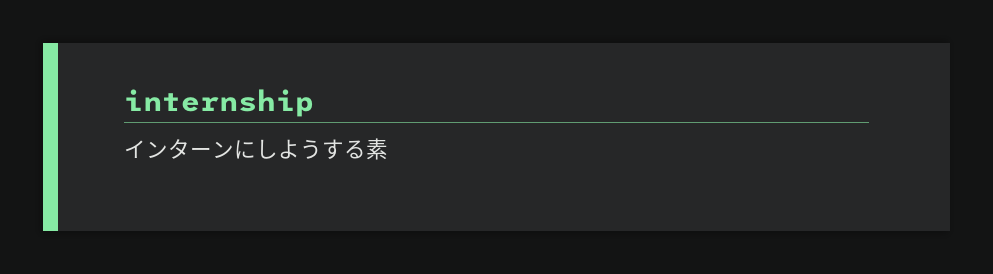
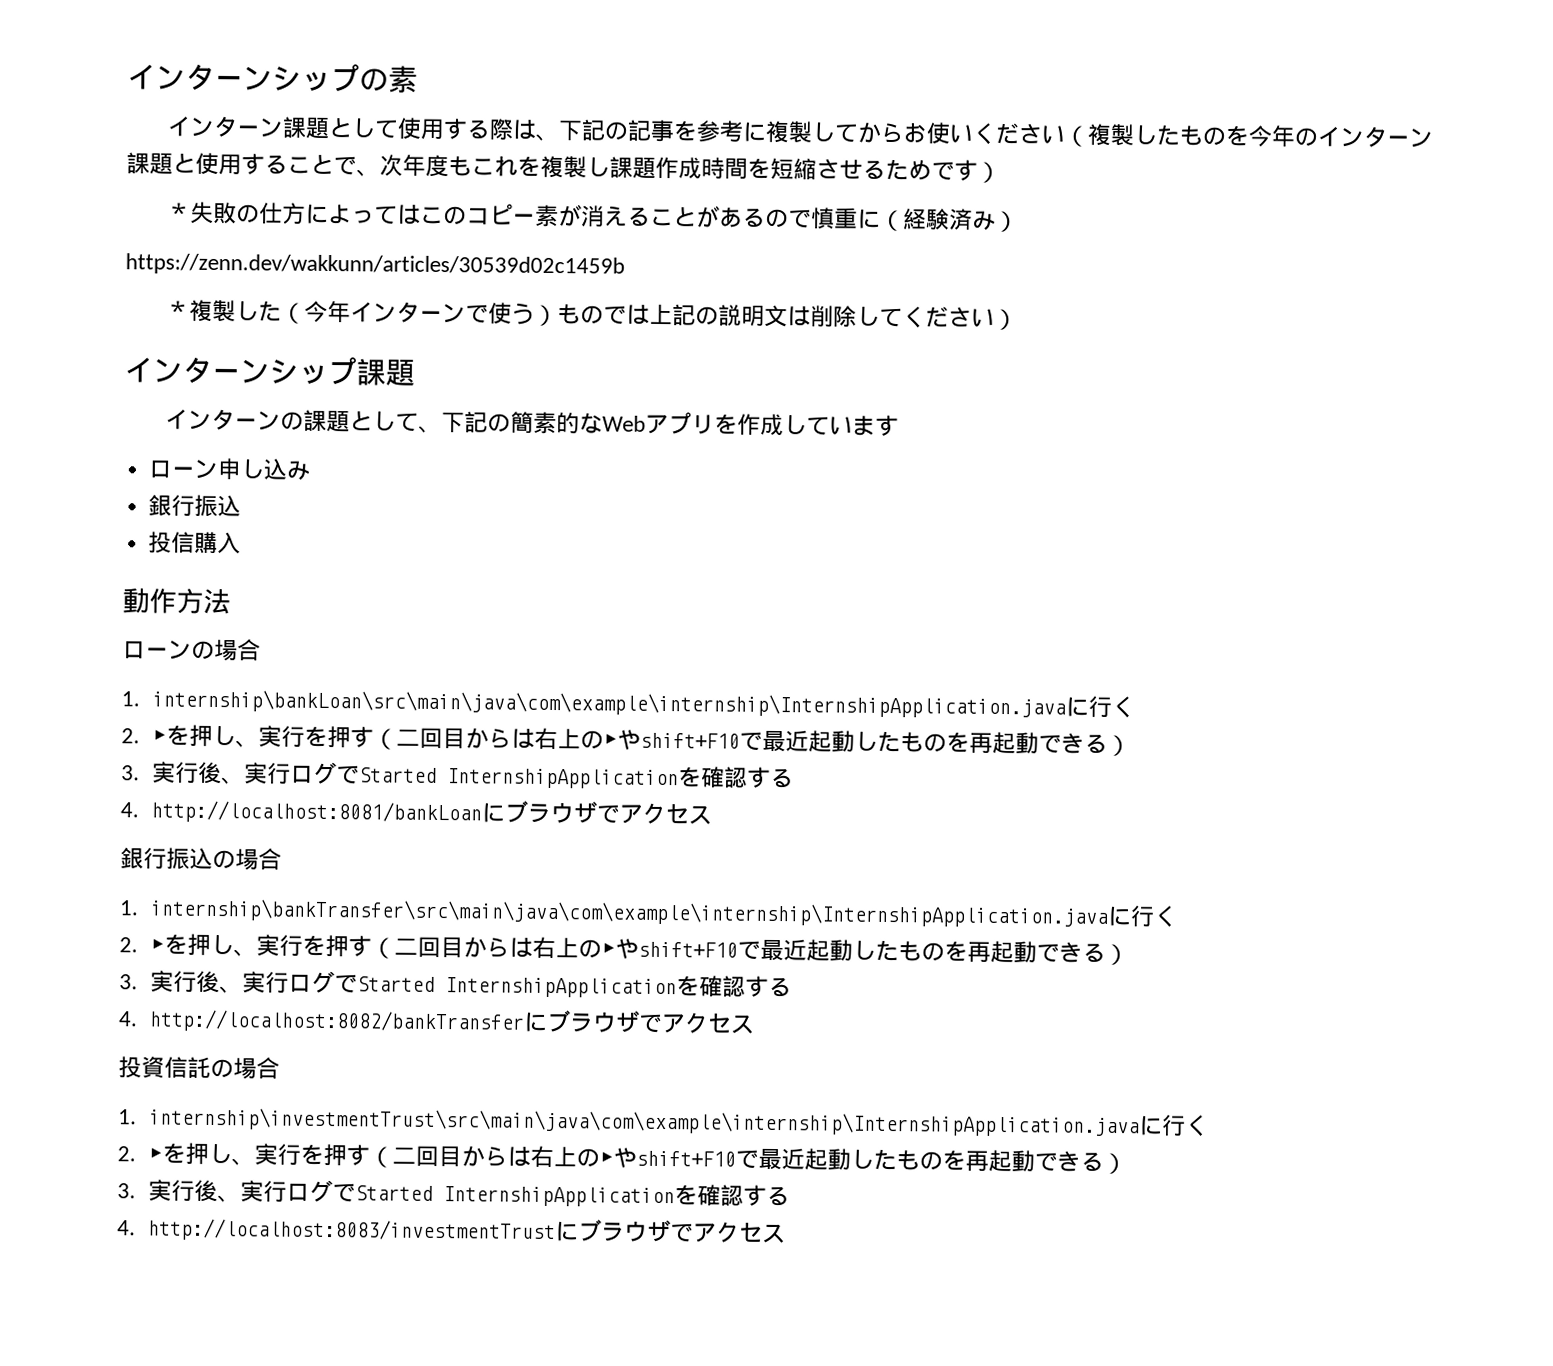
[124,89,314,117] [124,138,388,160] internship // インターンにしようする素 -> [127,63,418,93] [166,115,1433,148] [126,152,1001,183] [166,201,1019,233] [125,253,625,278] [165,299,1018,331] [124,356,415,386] [164,408,899,437] [148,458,311,481] [148,494,242,518] [148,531,242,555] [122,588,231,615] [122,638,261,662] [121,689,1135,719] [121,724,1131,757] [121,761,794,790] [120,800,712,825] [120,847,282,871] [119,898,1178,928] [119,933,1129,966] [119,970,792,999] [118,1009,755,1034] [118,1056,280,1080] [118,1107,1209,1138] [117,1142,1127,1175] [117,1179,790,1208] [117,1218,786,1244] インターンシップの素 // インターン課題として使用する際は、下記の記事を参考に複製してからお使いください（複製したものを今年のインターン課題と使用することで、次年度もこれを複製し課題作成時間を短縮させるためです） // ＊失敗の仕方によってはこのコピー素が消えることがあるので慎重に（経験済み） // https://zenn.dev/wakkunn/articles/30539d02c1459b // ＊複製した（今年インターンで使う）ものでは上記の説明文は削除してください） // インターンシップ課題 // インターンの課題として、下記の簡素的なWebアプリを作成しています // ローン申し込み // 銀行振込 // 投信購入 // 動作方法 // ローンの場合 // 1. internship\bankLoan\src\main\java\com\example\internship\InternshipApplication.javaに行く // 2. ▶を押し、実行を押す（二回目からは右上の▶やshift+F10で最近起動したものを再起動できる） // 3.実行後、実行ログでStarted InternshipApplicationを確認する // 4. http://localhost:8081/bankLoanにブラウザでアクセス // 銀行振込の場合 // 1. internship\bankTransfer\src\main\java\com\example\internship\InternshipApplication.javaに行く // 2. ▶を押し、実行を押す（二回目からは右上の▶やshift+F10で最近起動したものを再起動できる） // 3.実行後、実行ログでStarted InternshipApplicationを確認する // 4. http://localhost:8082/bankTransferにブラウザでアクセス // 投資信託の場合 // 1. internship\investmentTrust\src\main\java\com\example\internship\InternshipApplication.javaに行く // 2. ▶を押し、実行を押す（二回目からは右上の▶やshift+F10で最近起動したものを再起動できる） // 3.実行後、実行ログでStarted InternshipApplicationを確認する // 4. http://localhost:8083/investmentTrustにブラウザでアクセス

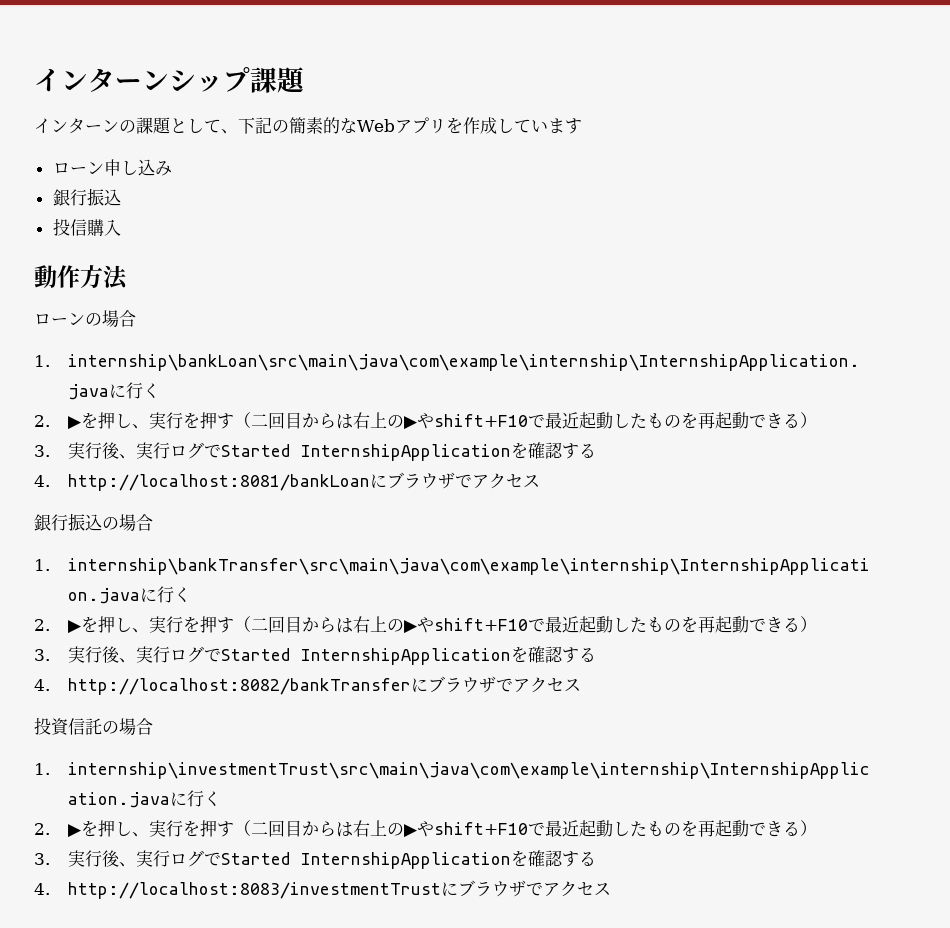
[127,63,418,93] [166,115,1433,148] [126,152,1001,183] [166,201,1019,233] [125,253,625,278] [165,299,1018,331] [124,356,357,385] インターンシップの素 // インターン課題として使用する際は、下記の記事を参考に複製してからお使いください（複製したものを今年のインターン課題と使用することで、次年度もこれを複製し課題作成時間を短縮させるためです） // ＊失敗の仕方によってはこのコピー素が消えることがあるので慎重に（経験済み） // https://zenn.dev/wakkunn/articles/30539d02c1459b // ＊複製した（今年インターンで使う）ものでは上記の説明文は削除してください） // インターンシップ -> [34,67,250,92] インターンシップ

